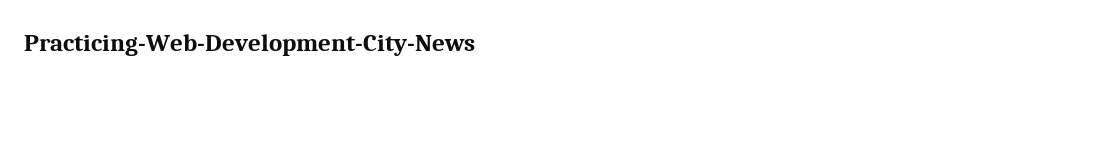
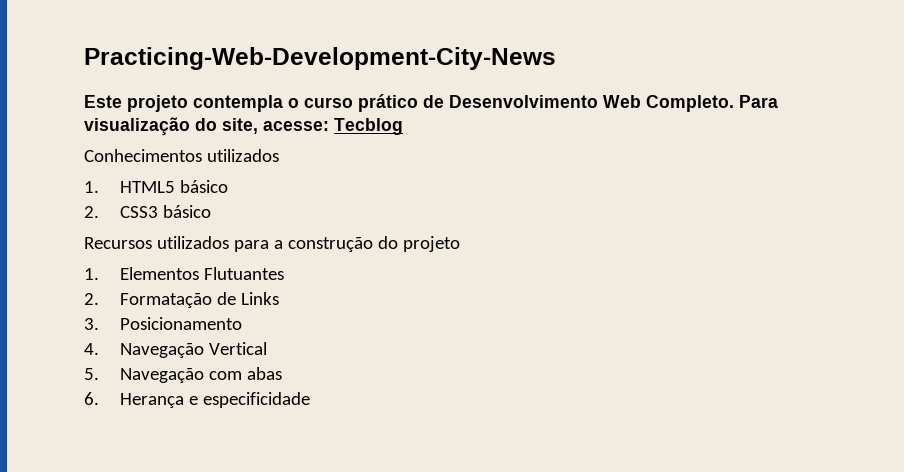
(475, 45) none -> [84,94,778,112] [84,117,403,136] [84,149,279,162] [84,180,228,193] [84,205,211,218] [84,236,460,252] [84,267,284,280] [84,292,279,308] [84,317,242,330] [84,342,267,358] [84,367,282,383] [84,392,310,408] // Este projeto contempla o curso prático de Desenvolvimento Web Completo. Para visualização do site, acesse: Tecblog // Conhecimentos utilizados // 1. HTML5 básico // 2. CSS3 básico // Recursos utilizados para a construção do projeto // 1. Elementos Flutuantes // 2. Formatação de Links // 3. Posicionamento // 4. Navegação Vertical // 5. Navegação com abas // 6. Herança e especificidade

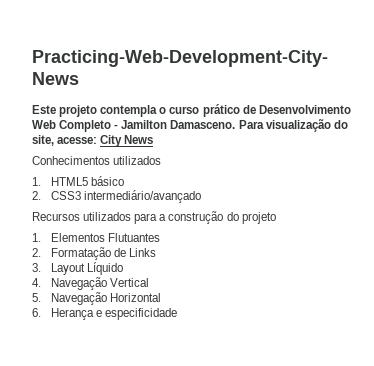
[646,95,734,112] Completo. -> [59,120,236,132] Completo - Jamilton Damasceno.
[334,118,403,135] Tecblog -> [100,135,154,147] City News
[162,205,211,218] básico -> [83,190,201,203] intermediário/avançado
[119,317,242,330] Posicionamento -> [50,262,123,275] Layout Líquido
[208,367,282,380] com abas -> [109,293,161,302] Horizontal

